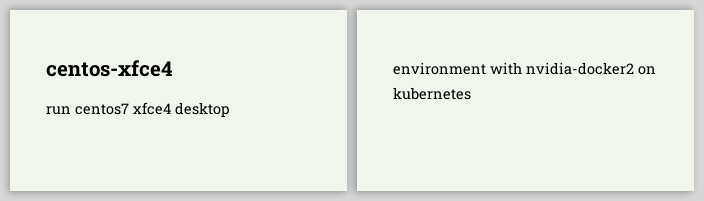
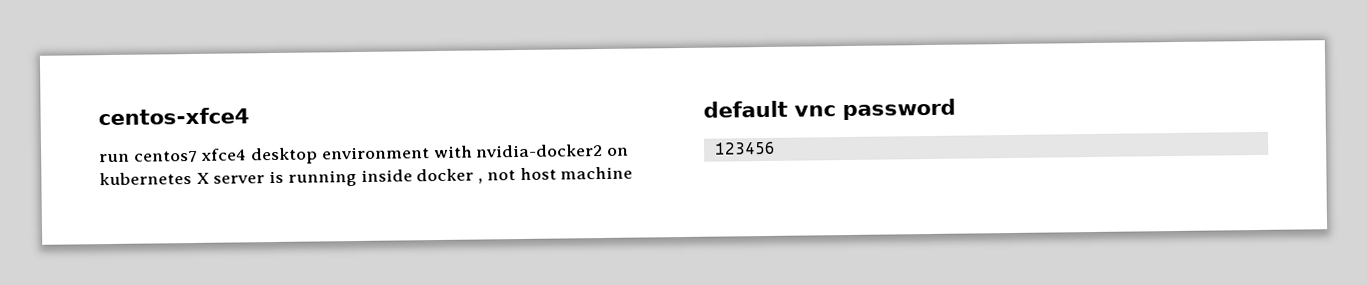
(471, 93) none -> [195,166,634,187] [703,98,956,121] [714,141,776,155] X server is running inside docker , not host machine // default vnc password // 123456

